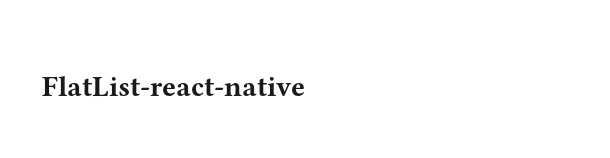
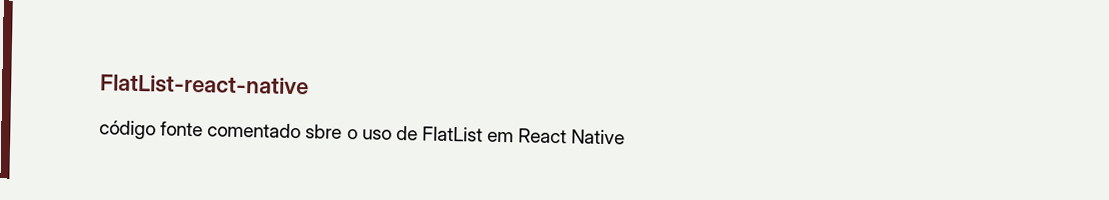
(305, 86) none -> [99,120,626,145] // código fonte comentado sbre o uso de FlatList em React Native

